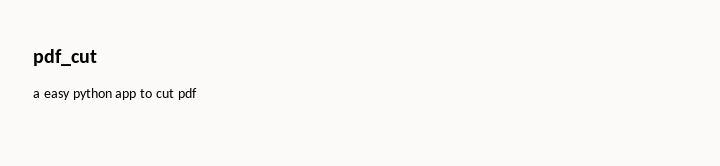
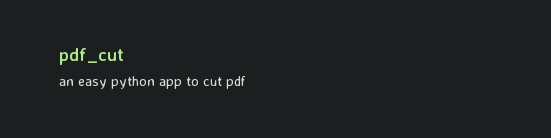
[33,91,40,98] a -> [59,79,74,86] an

